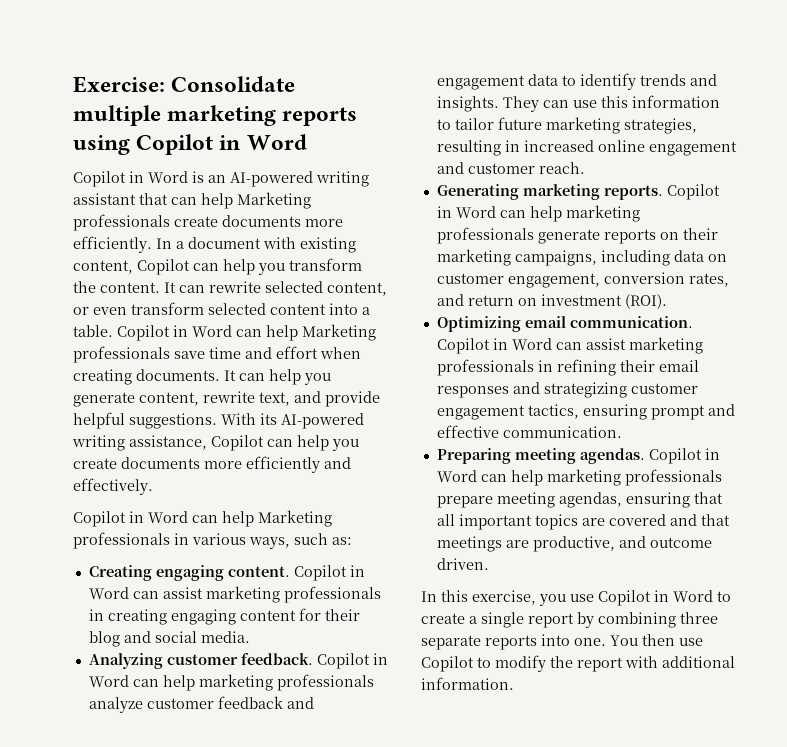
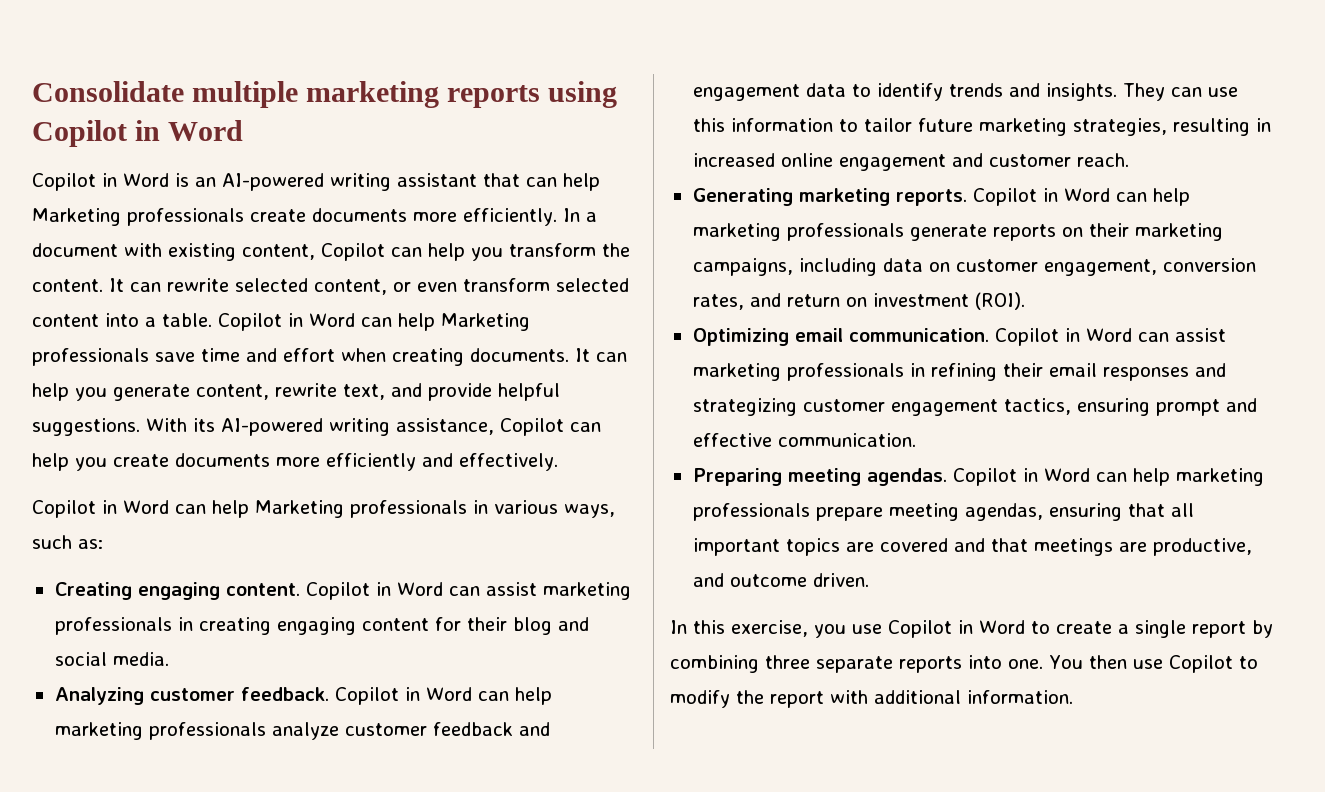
[73,76,165,93] Exercise: -> (32, 91) none

